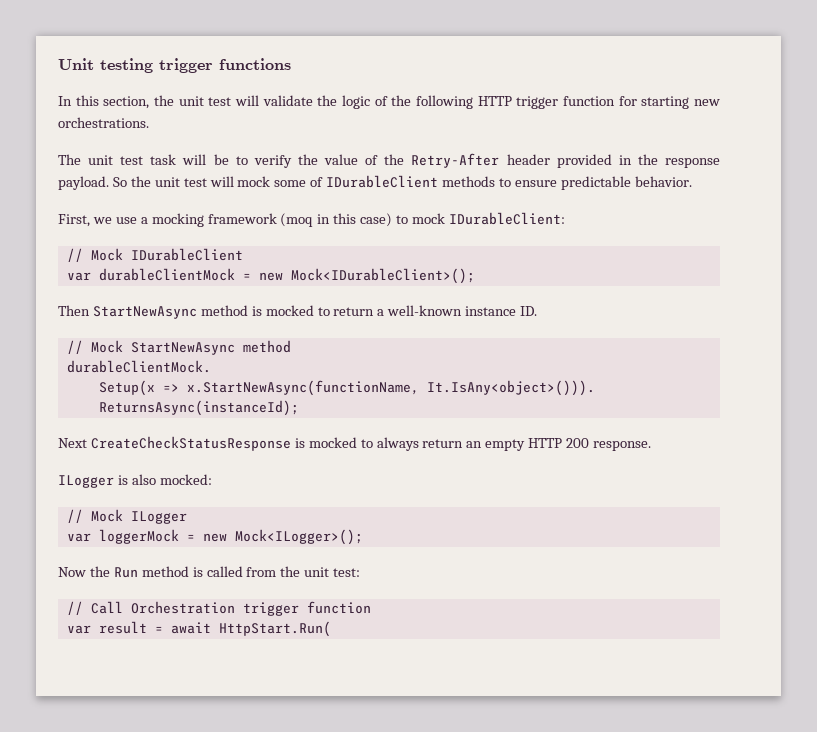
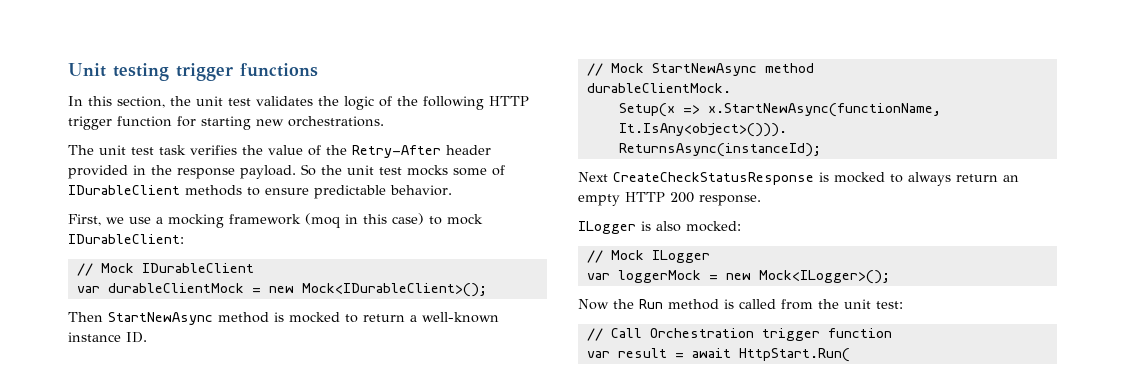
[235,95,313,106] will validate -> [256,96,313,106] validates
[182,154,292,168] will be to verify -> [190,145,237,155] verifies
[209,176,271,187] will mock -> [407,165,448,176] mocks

